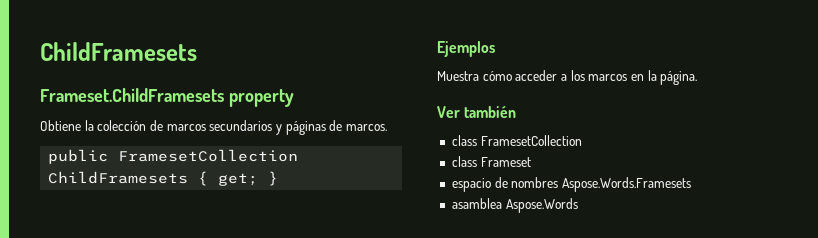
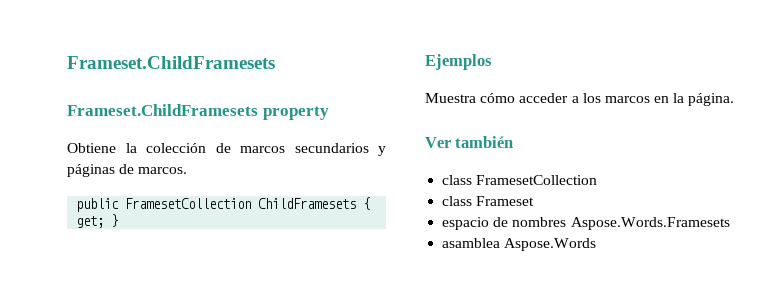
[40,42,197,61] ChildFramesets -> [67,56,275,69] Frameset.ChildFramesets

